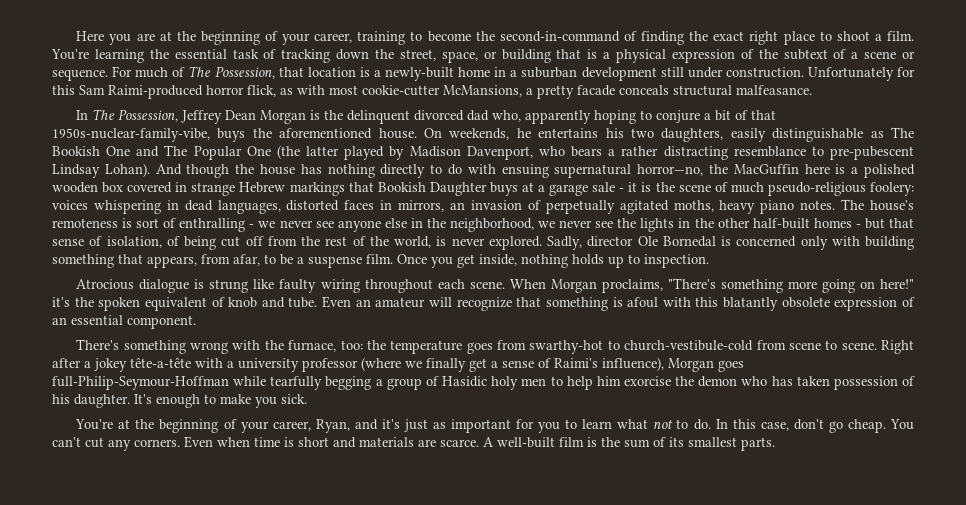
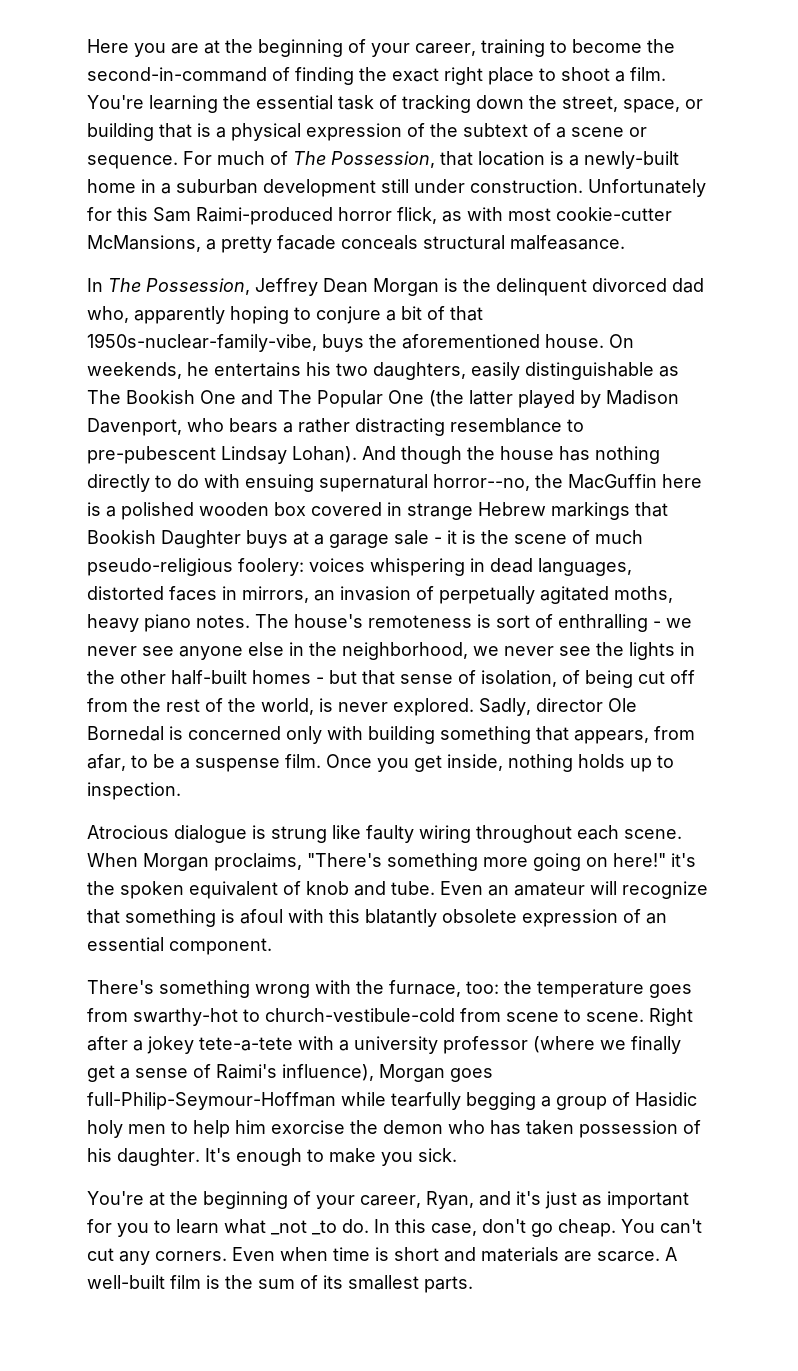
[637,164,704,176] horror—no, -> [433,474,530,491] horror--no,
[130,357,191,368] tête-a-tête -> [199,1037,293,1051] tete-a-tete
[653,419,689,429] not to -> [271,1220,337,1235] _not _to

